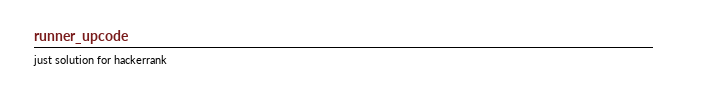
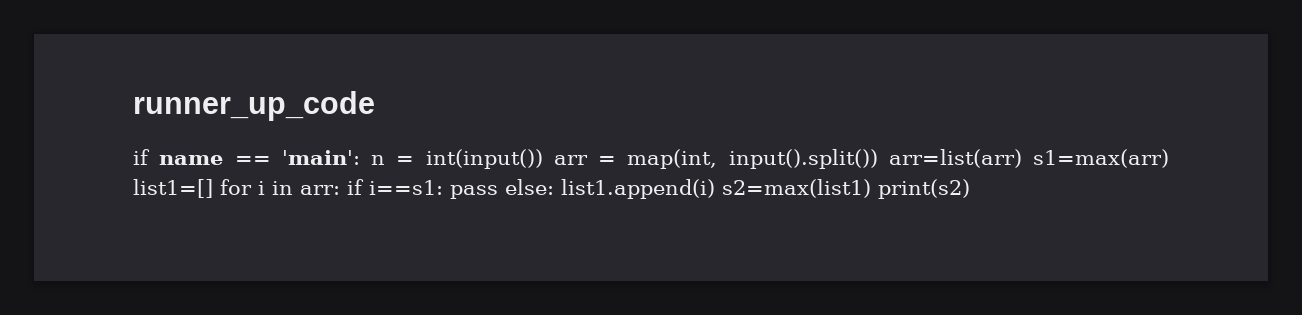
[34,30,129,44] [33,55,167,66] runner_upcode // just solution for hackerrank -> [133,91,375,121] [133,149,1169,169] [133,179,970,199] runner_up_code // if name == 'main': n = int(input()) arr = map(int, input().split()) arr=list(arr) s1=max(arr) list1=[] for i in arr: if i==s1: pass else: list1.append(i) s2=max(list1) print(s2)

